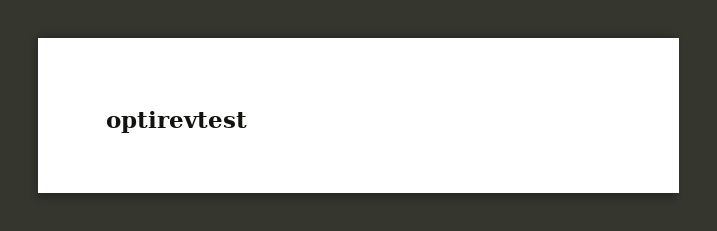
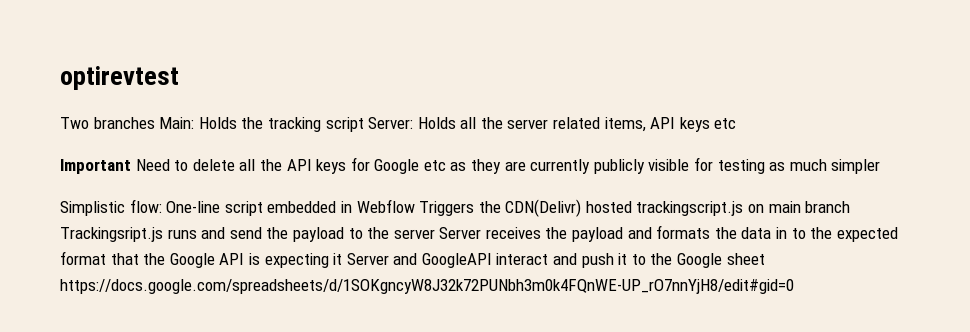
(247, 122) none -> [60,117,737,132] [60,157,881,174] [60,199,851,217] [60,225,898,242] [60,251,765,268] [60,279,794,294] // Two branches Main: Holds the tracking script Server: Holds all the server related items, API keys etc // Important Need to delete all the API keys for Google etc as they are currently publicly visible for testing as much simpler // Simplistic flow: One-line script embedded in Webflow Triggers the CDN(Delivr) hosted trackingscript.js on main branch Trackingsript.js runs and send the payload to the server Server receives the payload and formats the data in to the expected format that the Google API is expecting it Server and GoogleAPI interact and push it to the Google sheet https://docs.google.com/spreadsheets/d/1SOKgncyW8J32k72PUNbh3m0k4FQnWE-UP_rO7nnYjH8/edit#gid=0

